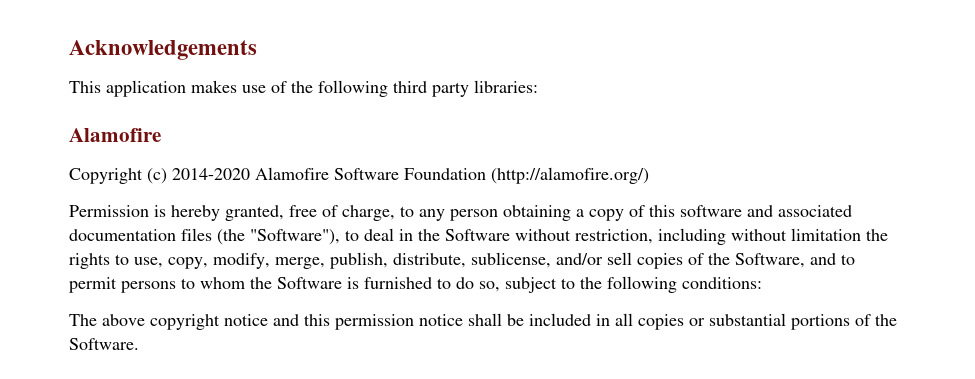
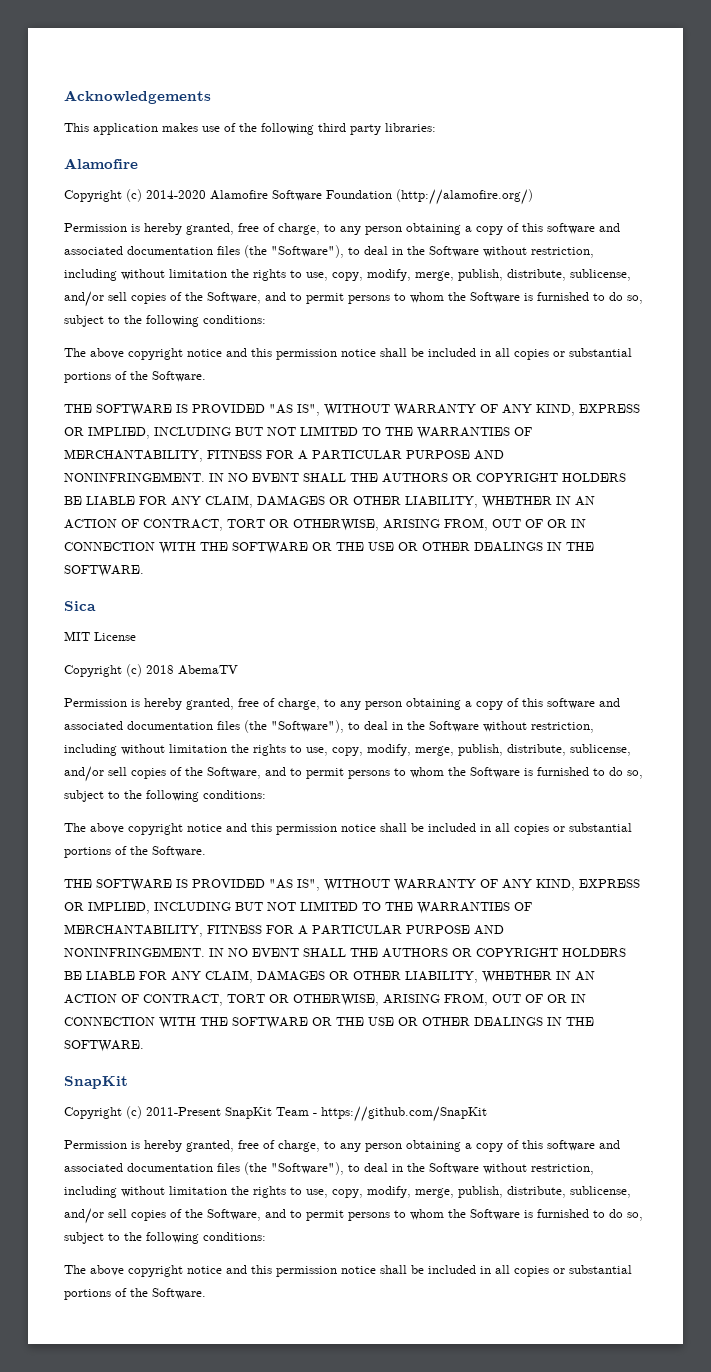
(139, 344) none -> [64,404,640,416] [64,426,532,439] [64,449,504,462] [64,472,626,483] [64,495,595,508] [64,518,586,531] [64,542,594,554] [64,565,144,577] [64,601,96,611] [64,631,136,641] [64,664,238,677] [64,698,620,710] [64,720,594,733] [64,744,631,756] [64,766,643,782] [64,790,266,802] [64,823,632,835] [64,846,206,858] [64,879,640,891] [64,901,532,914] [64,924,504,937] [64,947,626,958] [64,970,595,983] [64,993,586,1006] [64,1017,594,1029] [64,1040,144,1052] [64,1076,128,1089] [64,1106,487,1122] [64,1140,620,1152] [64,1162,594,1175] [64,1186,631,1198] [64,1208,643,1224] [64,1232,266,1244] [64,1265,632,1277] [64,1288,206,1300] // THE SOFTWARE IS PROVIDED "AS IS", WITHOUT WARRANTY OF ANY KIND, EXPRESS OR IMPLIED, INCLUDING BUT NOT LIMITED TO THE WARRANTIES OF MERCHANTABILITY, FITNESS FOR A PARTICULAR PURPOSE AND NONINFRINGEMENT. IN NO EVENT SHALL THE AUTHORS OR COPYRIGHT HOLDERS BE LIABLE FOR ANY CLAIM, DAMAGES OR OTHER LIABILITY, WHETHER IN AN ACTION OF CONTRACT, TORT OR OTHERWISE, ARISING FROM, OUT OF OR IN CONNECTION WITH THE SOFTWARE OR THE USE OR OTHER DEALINGS IN THE SOFTWARE. // Sica // MIT License // Copyright (c) 2018 AbemaTV // Permission is hereby granted, free of charge, to any person obtaining a copy of this software and associated documentation files (the "Software"), to deal in the Software without restriction, including without limitation the rights to use, copy, modify, merge, publish, distribute, sublicense, and/or sell copies of the Software, and to permit persons to whom the Software is furnished to do so, subject to the following conditions: // The above copyright notice and this permission notice shall be included in all copies or substantial portions of the Software. // THE SOFTWARE IS PROVIDED "AS IS", WITHOUT WARRANTY OF ANY KIND, EXPRESS OR IMPLIED, INCLUDING BUT NOT LIMITED TO THE WARRANTIES OF MERCHANTABILITY, FITNESS FOR A PARTICULAR PURPOSE AND NONINFRINGEMENT. IN NO EVENT SHALL THE AUTHORS OR COPYRIGHT HOLDERS BE LIABLE FOR ANY CLAIM, DAMAGES OR OTHER LIABILITY, WHETHER IN AN ACTION OF CONTRACT, TORT OR OTHERWISE, ARISING FROM, OUT OF OR IN CONNECTION WITH THE SOFTWARE OR THE USE OR OTHER DEALINGS IN THE SOFTWARE. // SnapKit // Copyright (c) 2011-Present SnapKit Team - https://github.com/SnapKit // Permission is hereby granted, free of charge, to any person obtaining a copy of this software and associated documentation files (the "Software"), to deal in the Software without restriction, including without limitation the rights to use, copy, modify, merge, publish, distribute, sublicense, and/or sell copies of the Software, and to permit persons to whom the Software is furnished to do so, subject to the following conditions: // The above copyright notice and this permission notice shall be included in all copies or substantial portions of the Software.

